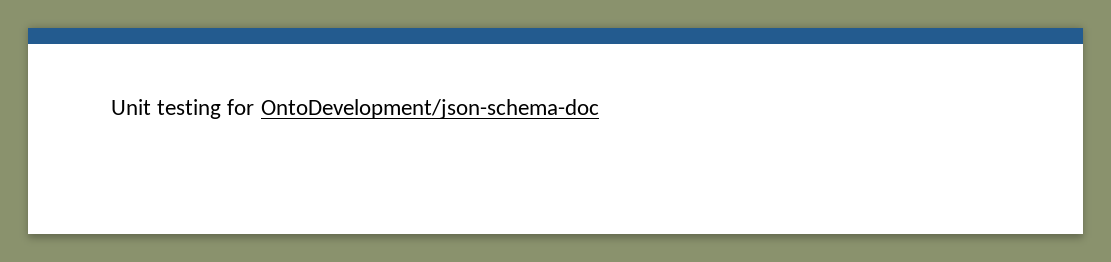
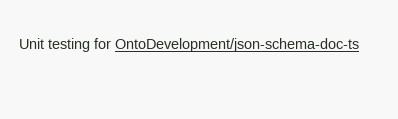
[260,99,599,119] OntoDevelopment/json-schema-doc -> [115,38,359,52] OntoDevelopment/json-schema-doc-ts

